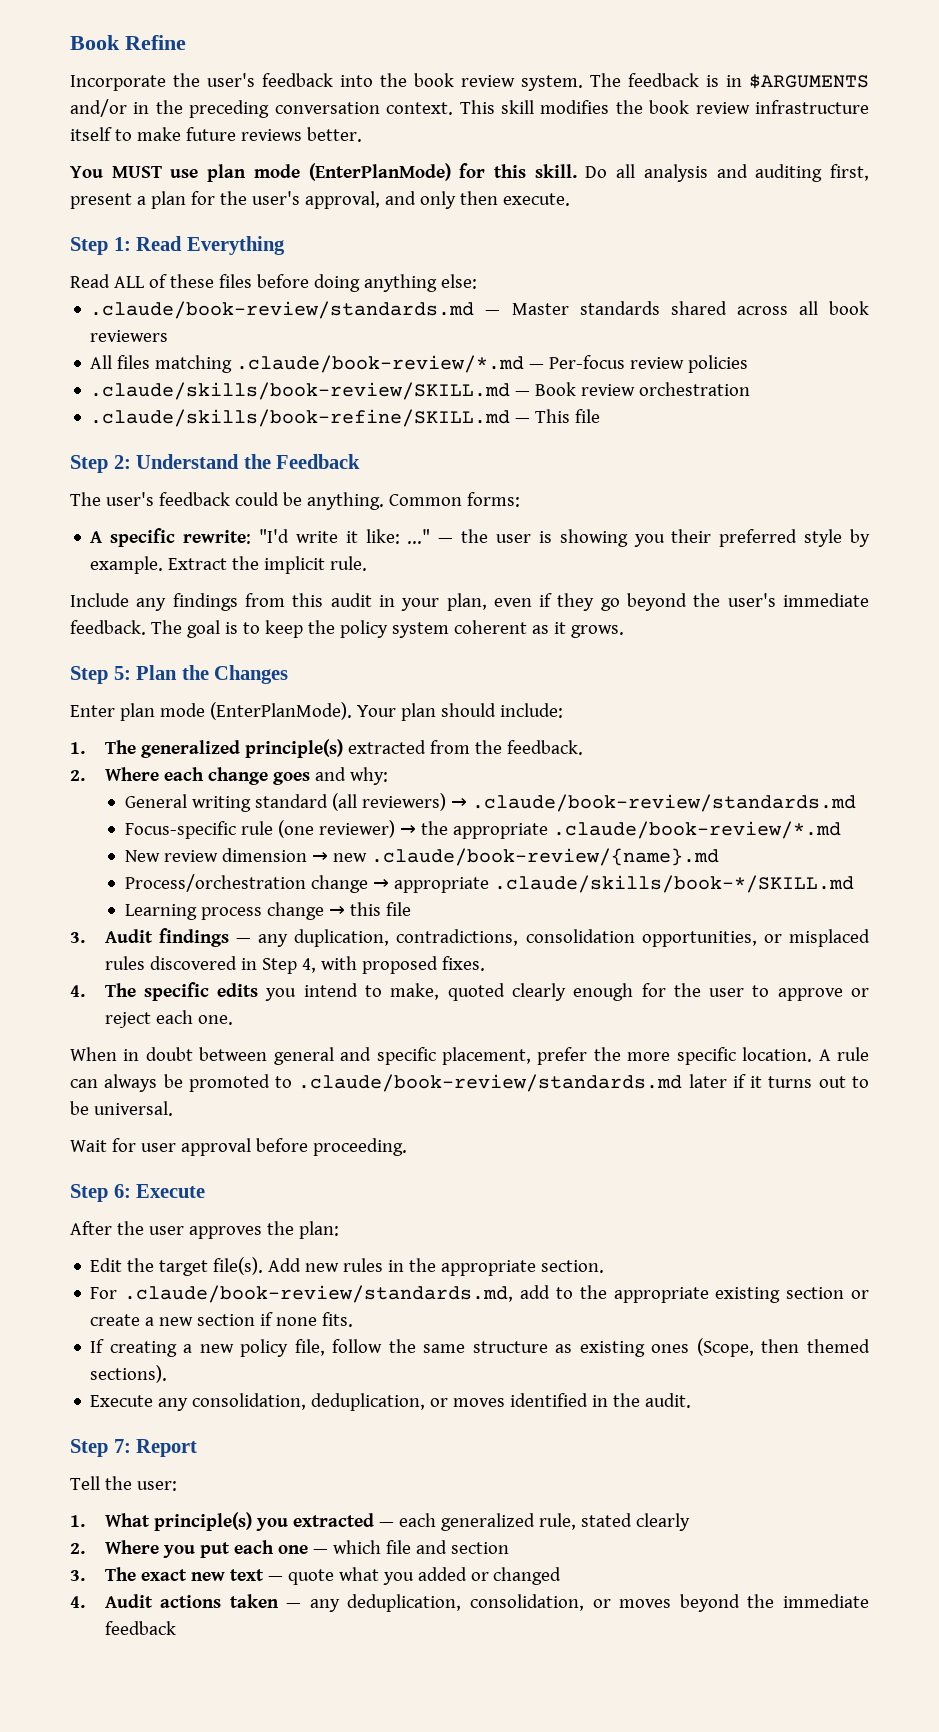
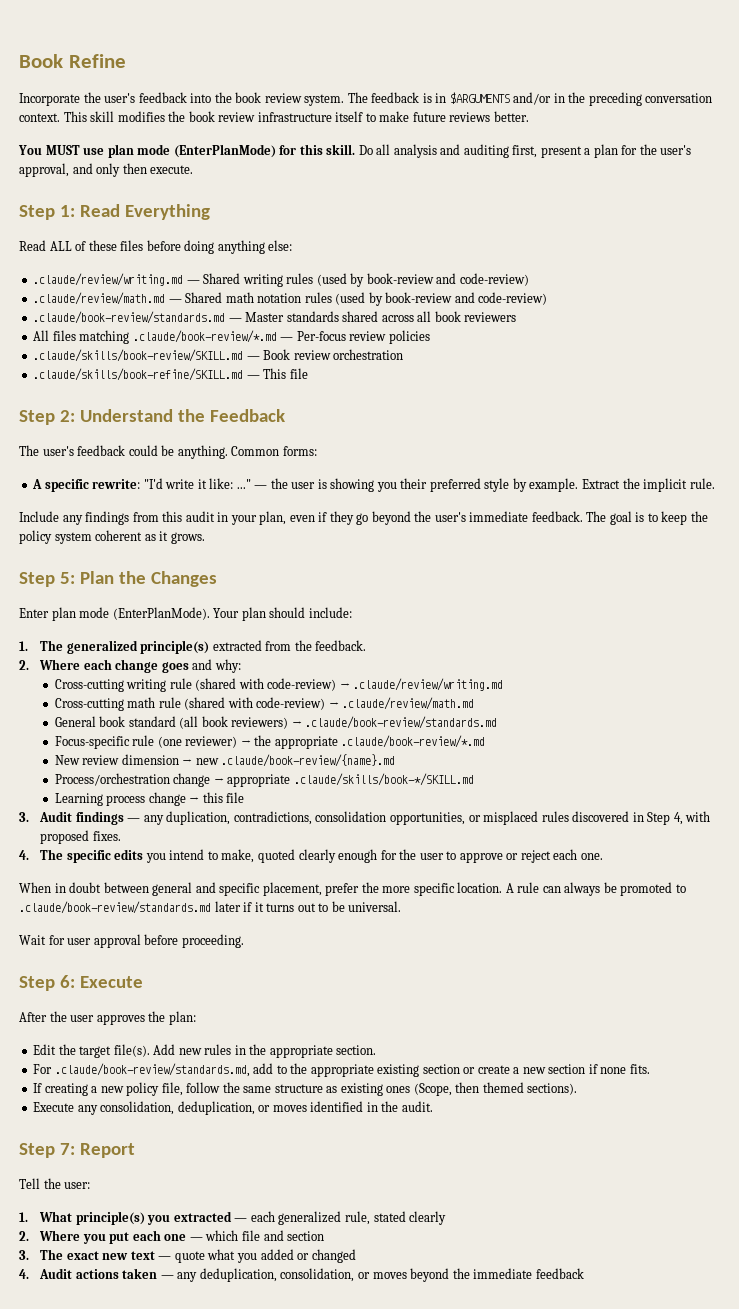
(477, 281) none -> [33,273,529,287] [33,292,548,306] // .claude/review/writing.md — Shared writing rules (used by book-review and code-review) // .claude/review/math.md — Shared math notation rules (used by book-review and code-review)
(388, 776) none -> [54,678,504,692] [54,697,475,711] // Cross-cutting writing rule (shared with code-review) → .claude/review/writing.md // Cross-cutting math rule (shared with code-review) → .claude/review/math.md
[191,796,251,812] writing -> [99,716,126,727] book
(357, 802) none -> [201,716,228,727] book

